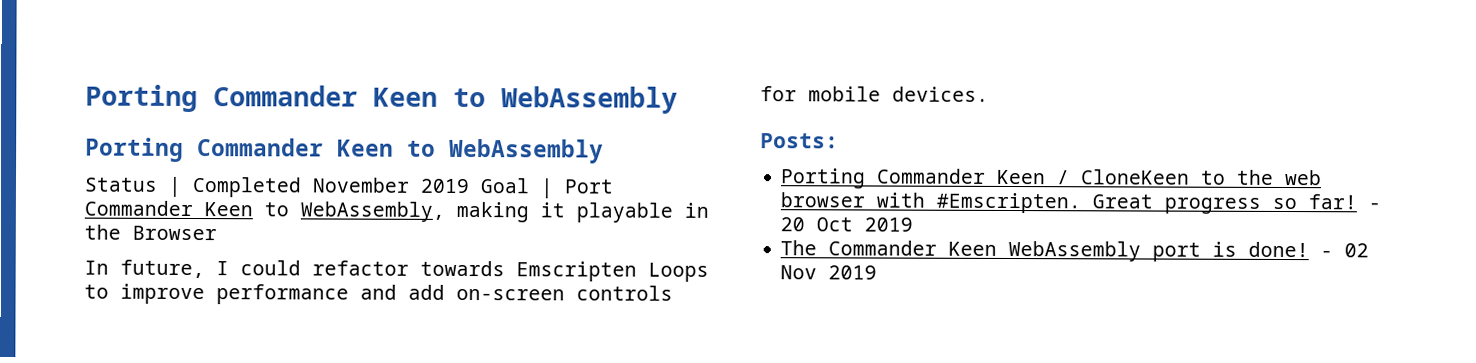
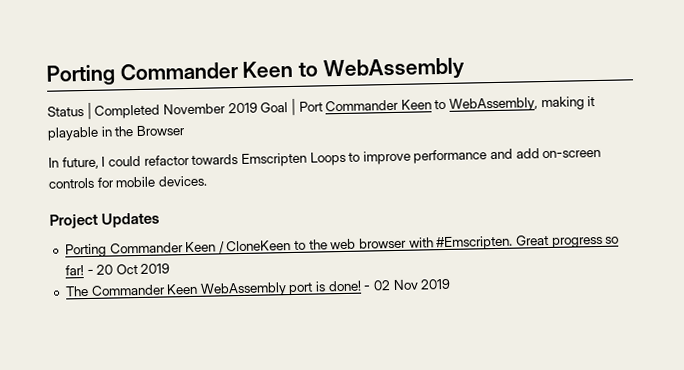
[85,84,678,114] [85,137,604,164] Porting Commander Keen to WebAssembly // Porting Commander Keen to WebAssembly -> [46,57,465,86] Porting Commander Keen to WebAssembly
[760,133,839,149] Posts: -> [49,212,161,229] Project Updates

